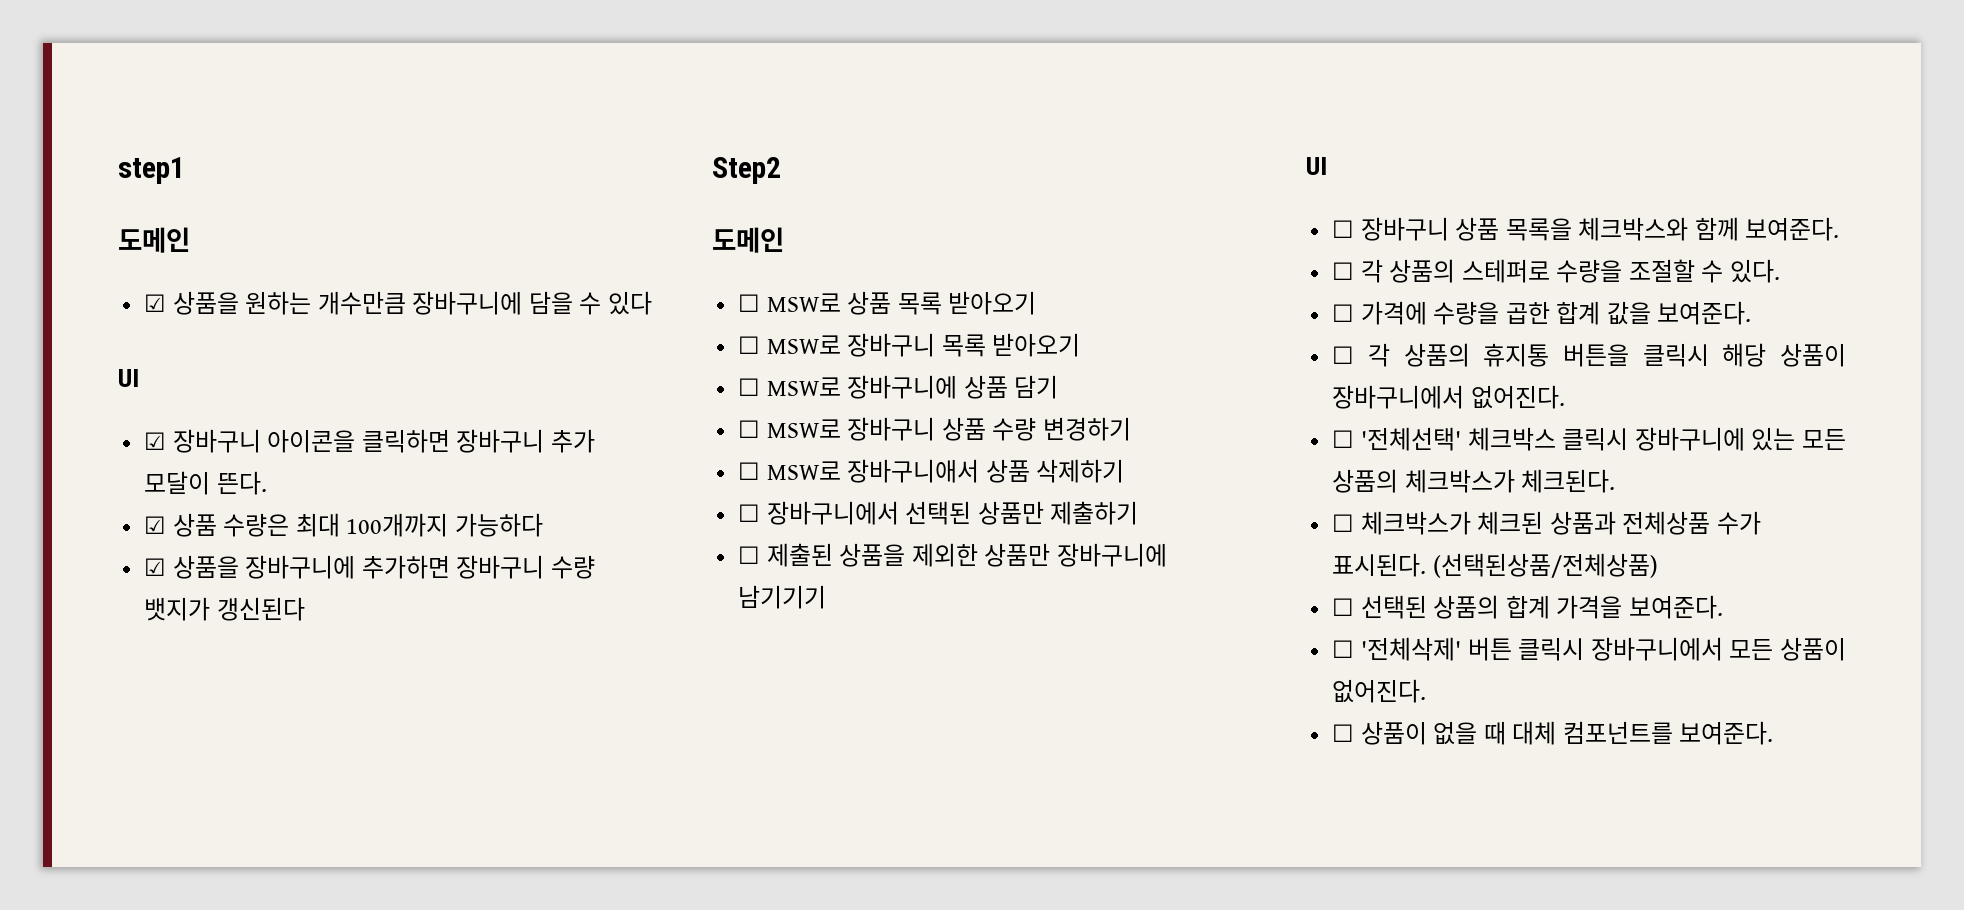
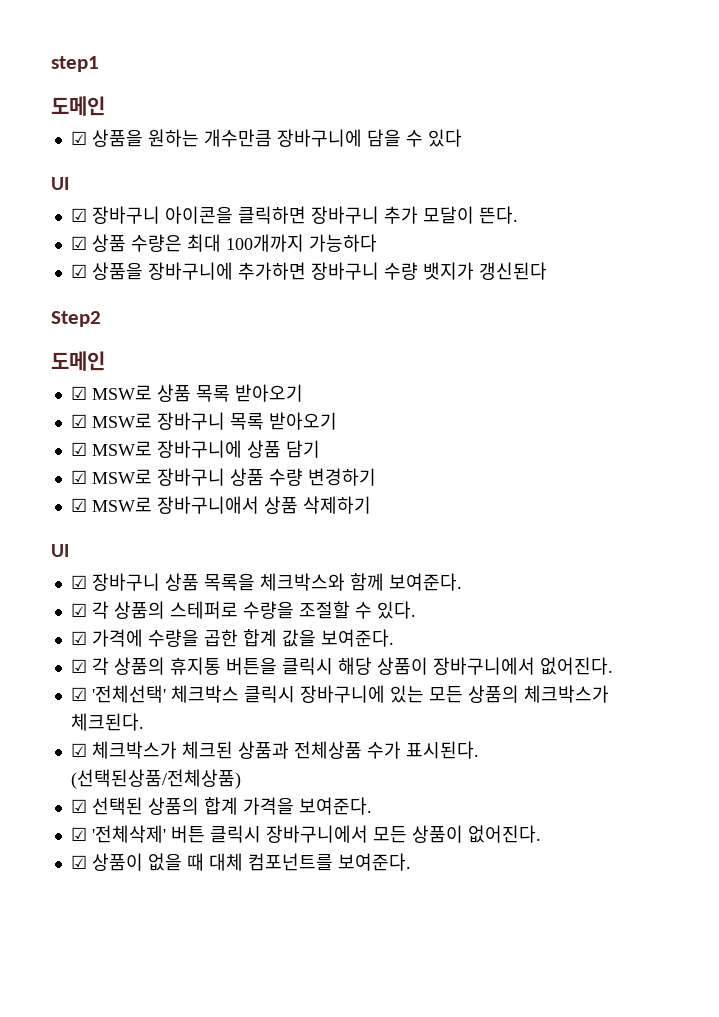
[738,294,761,312] ☐ -> [70,386,87,400] ☑
[738,336,761,354] ☐ -> [70,414,87,428] ☑
[738,378,761,396] ☐ -> [70,442,87,456] ☑
[738,420,761,438] ☐ -> [70,470,87,484] ☑
[738,462,761,480] ☐ -> [70,498,87,512] ☑
[738,501,1139,525] [738,543,1167,567] [738,585,827,609] [1306,157,1327,175] [1332,220,1355,238] // ☐ 장바구니에서 선택된 상품만 제출하기 // ☐ 제출된 상품을 제외한 상품만 장바구니에 남기기기 // UI // ☐ -> [51,544,69,557] [70,575,87,589] // UI // ☑
[1332,262,1355,280] ☐ -> [70,603,87,617] ☑
[1332,304,1355,322] ☐ -> [70,631,87,645] ☑
[1332,346,1355,364] ☐ -> [70,659,87,673] ☑
[1332,430,1355,448] ☐ -> [70,687,87,701] ☑
[1332,514,1355,532] ☐ -> [70,743,87,757] ☑
[1332,598,1355,616] ☐ -> [70,799,87,813] ☑
[1332,640,1355,658] ☐ -> [70,827,87,841] ☑
[1332,724,1355,742] ☐ -> [70,855,87,869] ☑

